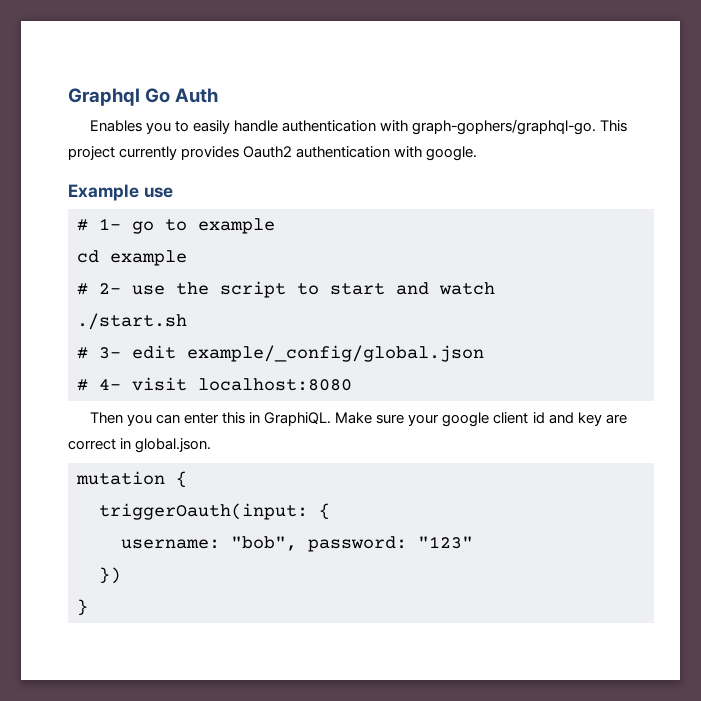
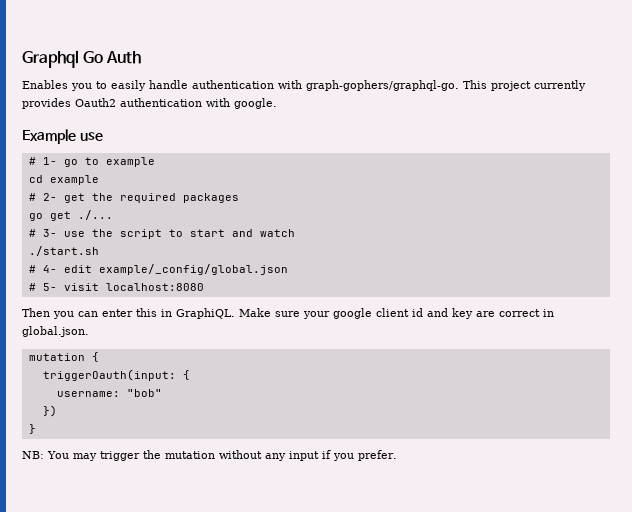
(121, 288) none -> [63,193,239,203] [28,210,113,221] [28,229,57,237] get the required packages // go get ./... // # 3-
[99,347,121,359] 3- -> [42,265,57,273] 4-
[99,379,121,390] 4- -> [42,283,57,291] 5-
[231,536,473,552] "bob", password: "123" -> [126,389,162,397] "bob"
(88, 607) none -> [22,450,397,461] // NB: You may trigger the mutation without any input if you prefer.

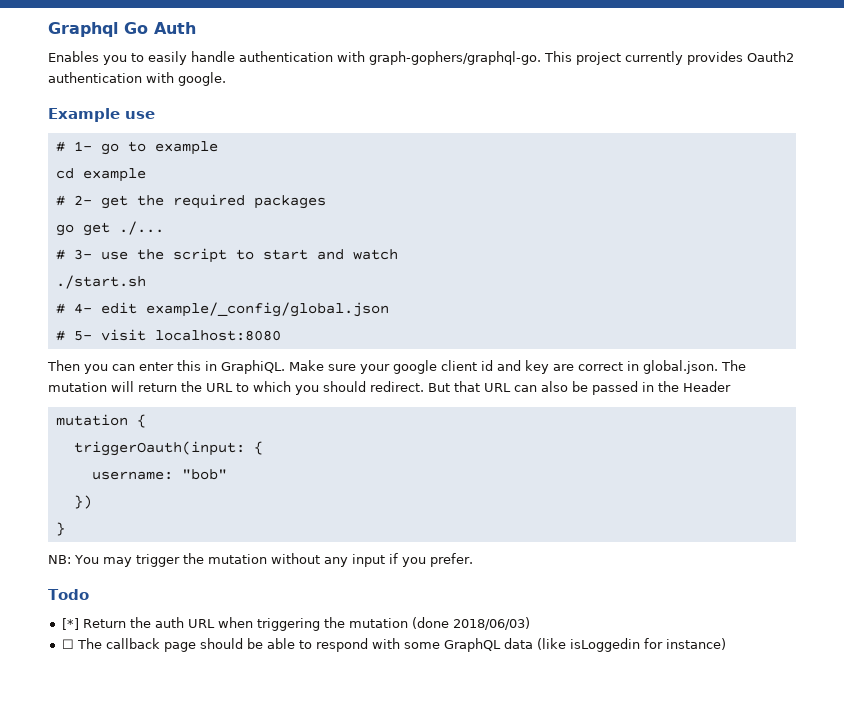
(89, 331) none -> [721,360,746,371] [48,381,731,395] The mutation will return the URL to which you should redirect. But that URL can also be passed in the Header
(397, 455) none -> [48,589,89,600] [61,617,530,631] [61,638,726,652] // Todo // [*] Return the auth URL when triggering the mutation (done 2018/06/03) // ☐ The callback page should be able to respond with some GraphQL data (like isLoggedin for instance)

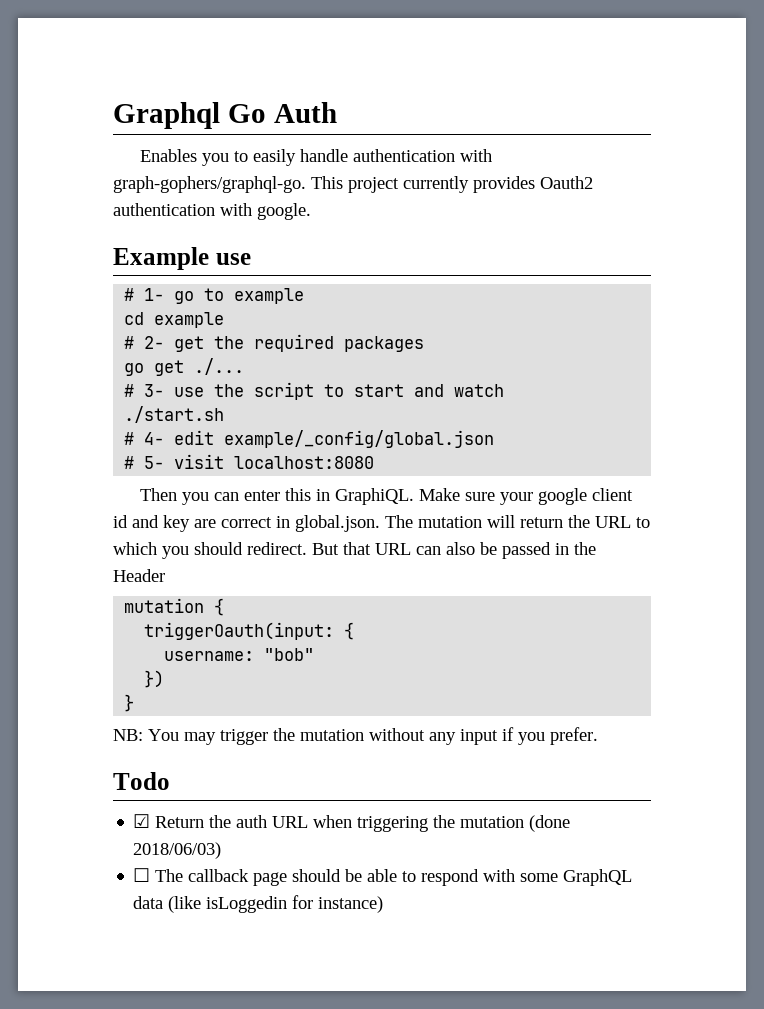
[61,618,79,630] [*] -> [133,814,151,828] ☑

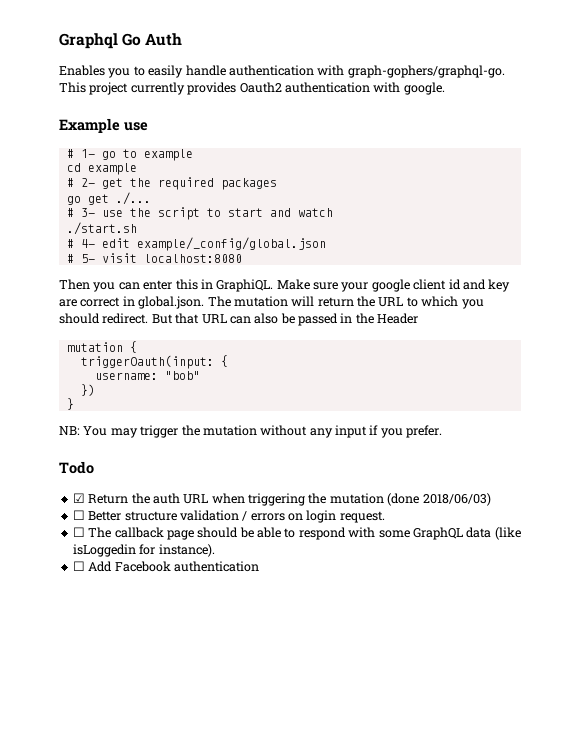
(222, 850) none -> [72,510,385,523] // ☐ Better structure validation / errors on login request.
[318,896,384,913] instance) -> [158,544,215,557] [72,561,259,572] instance). // ☐ Add Facebook authentication

